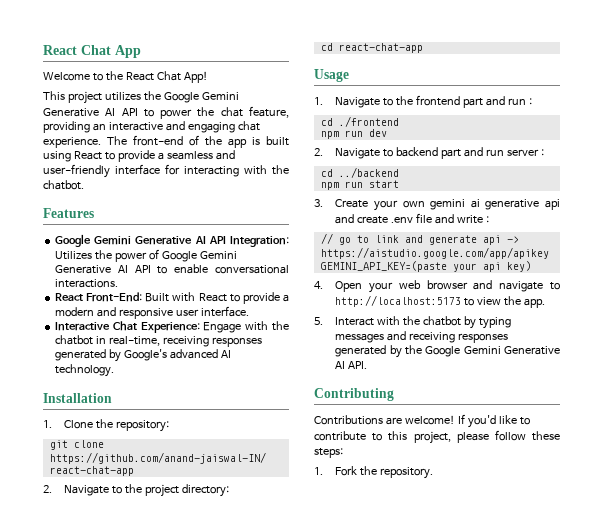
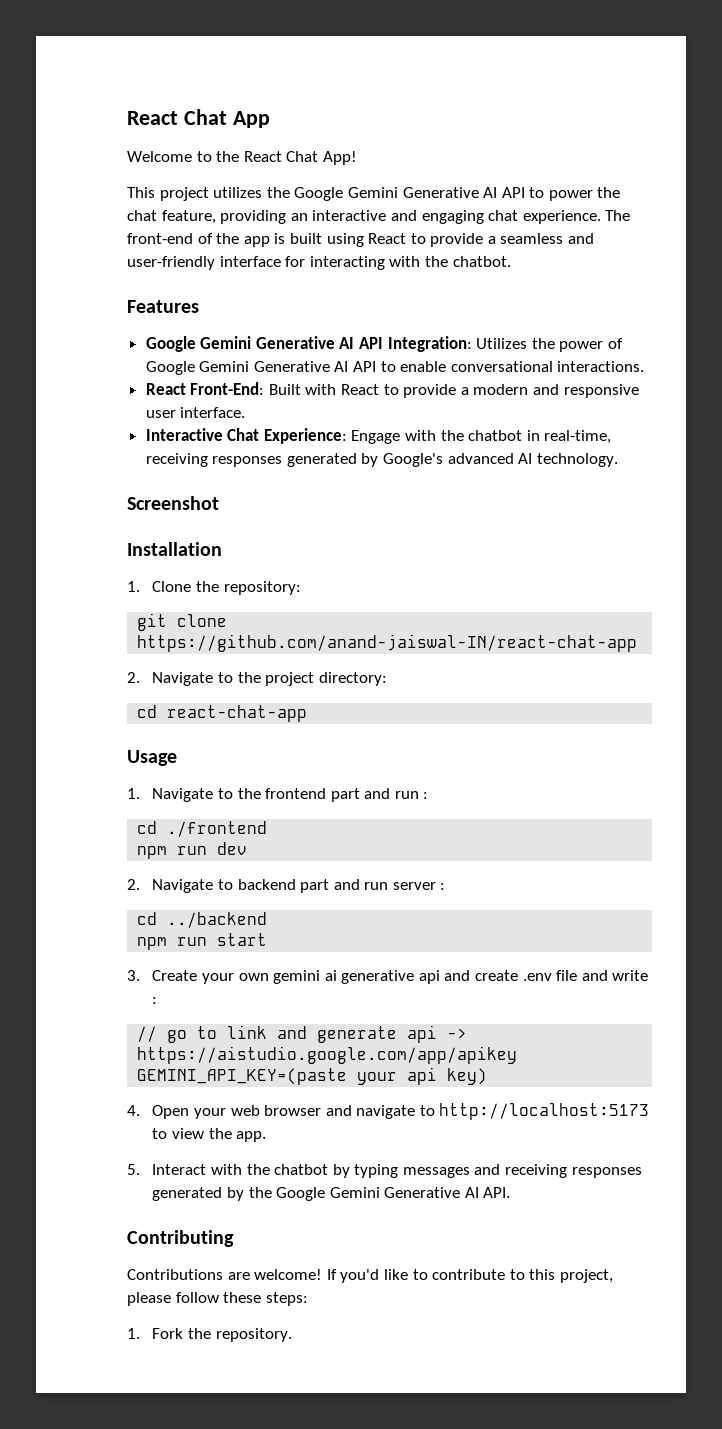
(115, 370) none -> [127,496,219,510] // Screenshot

